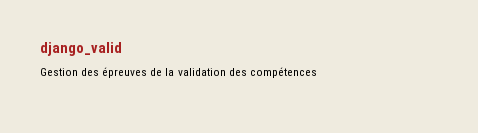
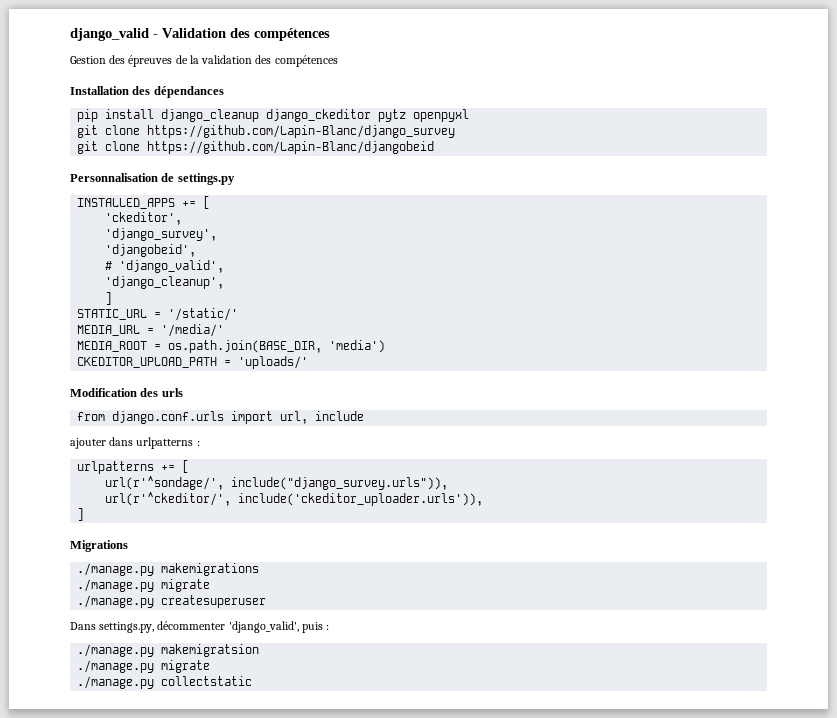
(122, 49) none -> [153,28,330,41] - Validation des compétences
(317, 72) none -> [70,86,224,98] [77,109,470,122] [77,125,456,138] [77,141,435,154] [70,173,235,185] [77,196,211,209] [105,212,183,225] [105,228,218,241] [105,244,197,257] [105,260,225,273] [105,276,225,289] [105,292,113,305] [77,308,239,321] [77,324,225,337] [77,340,386,353] [77,356,309,369] [70,388,183,397] [77,411,365,424] [70,437,200,449] [77,460,190,474] [105,476,449,490] [105,492,484,506] [77,508,85,521] [70,540,128,552] [77,563,260,576] [77,579,211,592] [77,595,267,608] [70,621,330,633] [77,644,260,657] [77,660,211,673] [77,676,253,689] // Installation des dépendances // pip install django_cleanup django_ckeditor pytz openpyxl // git clone https://github.com/Lapin-Blanc/django_survey // git clone https://github.com/Lapin-Blanc/djangobeid // Personnalisation de settings.py // INSTALLED_APPS += [ // 'ckeditor', // 'django_survey', // 'djangobeid', // # 'django_valid', // 'django_cleanup', // ] // STATIC_URL = '/static/' // MEDIA_URL = '/media/' // MEDIA_ROOT = os.path.join(BASE_DIR, 'media') // CKEDITOR_UPLOAD_PATH = 'uploads/' // Modification des urls // from django.conf.urls import url, include // ajouter dans urlpatterns : // urlpatterns += [ // url(r'^sondage/', include("django_survey.urls")), // url(r'^ckeditor/', include('ckeditor_uploader.urls')), // ] // Migrations // ./manage.py makemigrations // ./manage.py migrate // ./manage.py createsuperuser // Dans settings.py, décommenter 'django_valid', puis : // ./manage.py makemigratsion // ./manage.py migrate // ./manage.py collectstatic

